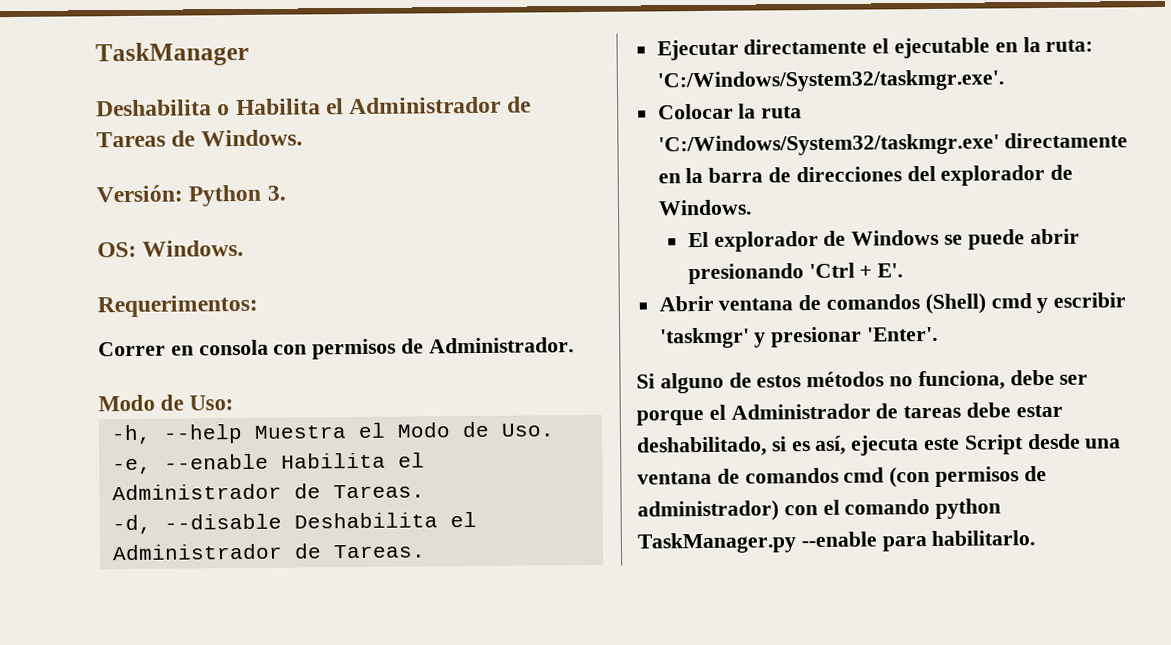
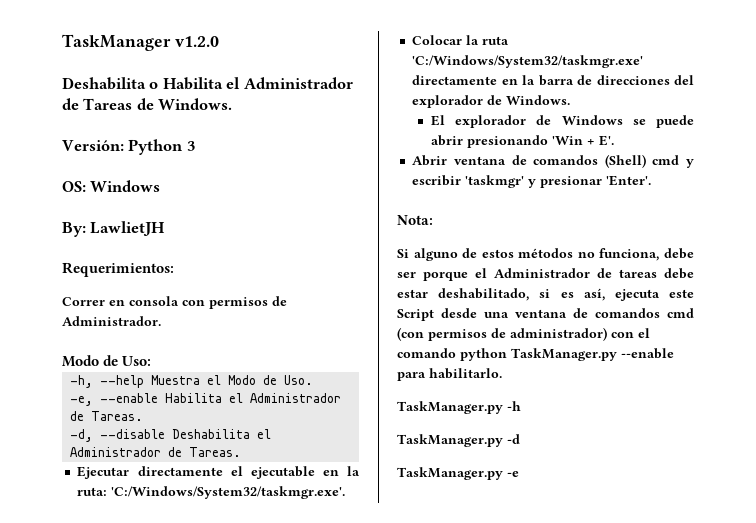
(249, 54) none -> [174,36,219,47] v1.2.0
[266,185,286,201] 3. -> [186,141,195,151] 3
[142,239,245,257] [97,294,258,318] Windows. // Requerimentos: -> [90,180,161,192] [62,221,166,237] [62,262,174,277] Windows // By: LawlietJH // Requerimientos:
[808,262,855,279] 'Ctrl -> [551,136,583,145] 'Win
(939, 334) none -> [397,215,433,225] // Nota:
(1036, 538) none -> [397,401,521,414] [397,434,520,447] [397,467,519,480] // TaskManager.py -h // TaskManager.py -d // TaskManager.py -e

